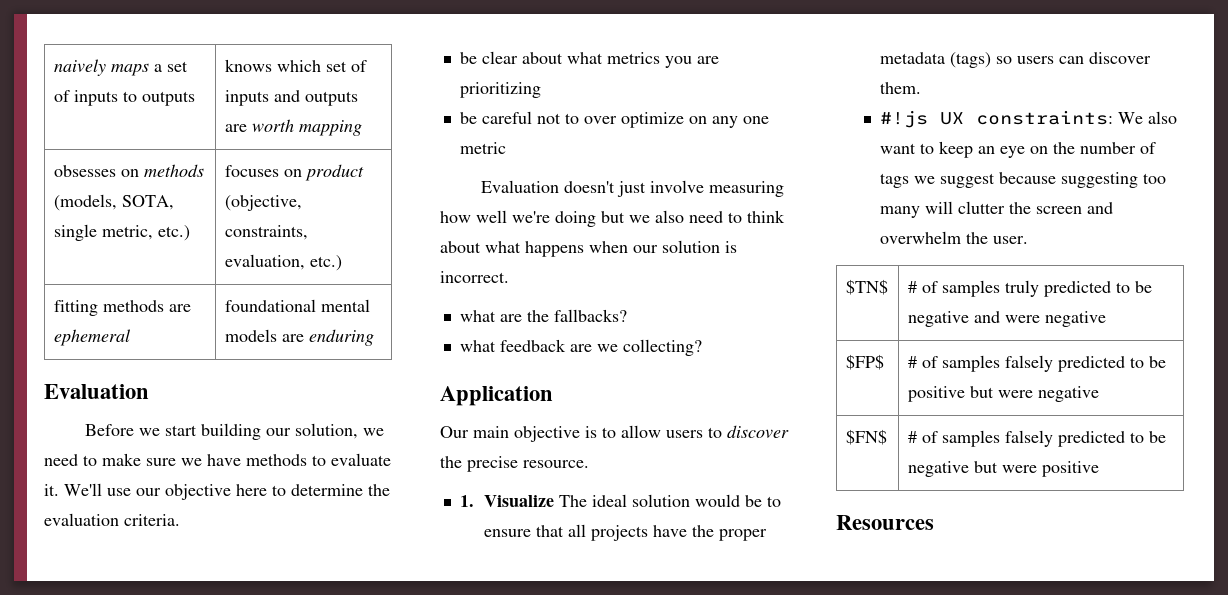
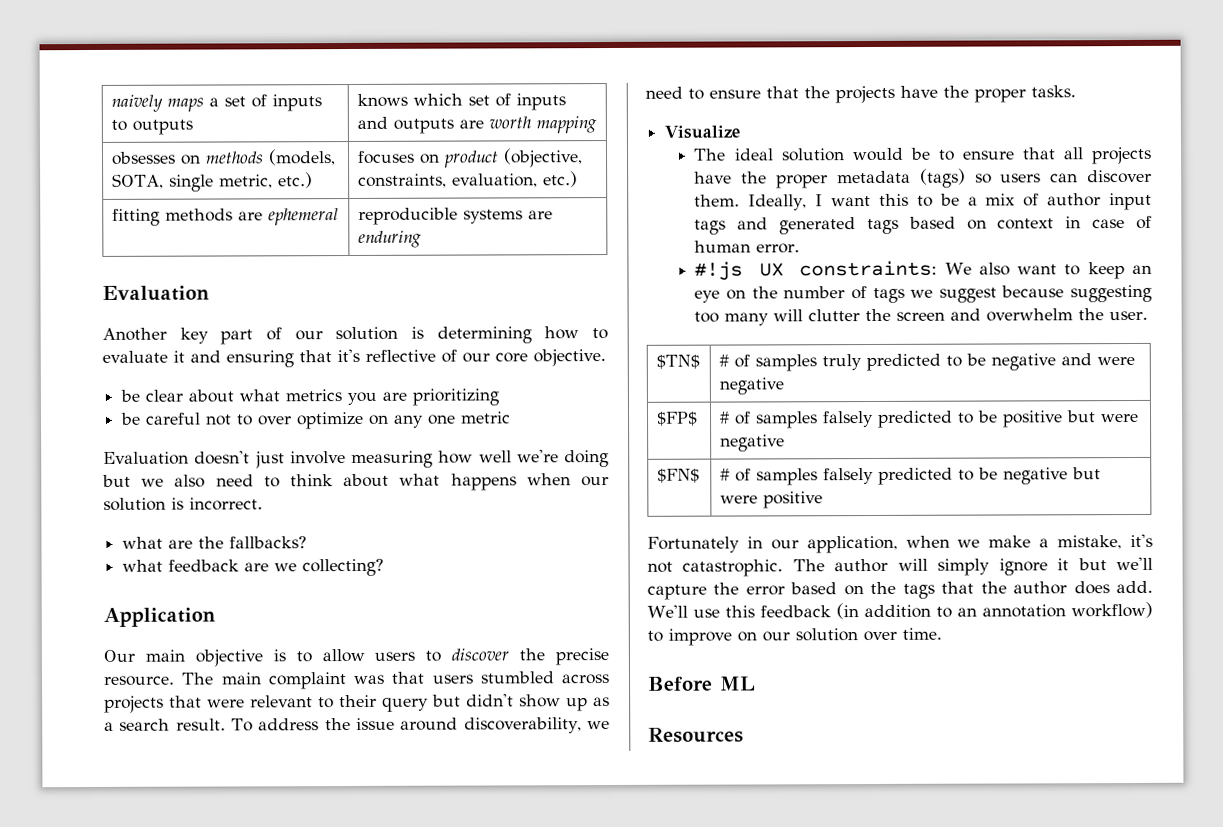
[224,299,370,312] [224,329,277,342] foundational mental models -> [357,207,523,225] reproducible systems
[84,423,384,440] [44,453,391,466] [44,483,390,500] [44,513,180,526] Before we start building our solution, we need to make sure we have methods to evaluate it. We'll use our objective here to determine the evaluation criteria. -> [102,326,608,345] [102,348,606,368] Another key part of our solution is determining how to evaluate it and ensuring that it's reflective of our core objective.
[459,495,474,507] // 1. -> [181,671,610,690] [104,693,610,713] [104,717,610,734] [645,85,1076,104] The main complaint was that users stumbled across projects that were relevant to their query but didn't show up as a search result. To address the issue around discoverability, we need to ensure that the projects have the proper tasks. //
(554, 501) none -> (741, 132) //
(921, 88) none -> [748,192,1152,211] [694,215,1152,235] [694,240,801,254] Ideally, I want this to be a mix of author input tags and generated tags based on context in case of human error.
(1099, 469) none -> [647,533,1153,554] [647,556,1153,577] [647,580,1153,600] [647,601,1153,620] [647,627,942,646] [648,676,756,691] // Fortunately in our application, when we make a mistake, it's not catastrophic. The author will simply ignore it but we'll capture the error based on the tags that the author does add. We'll use this feedback (in addition to an annotation workflow) to improve on our solution over time. // Before ML

